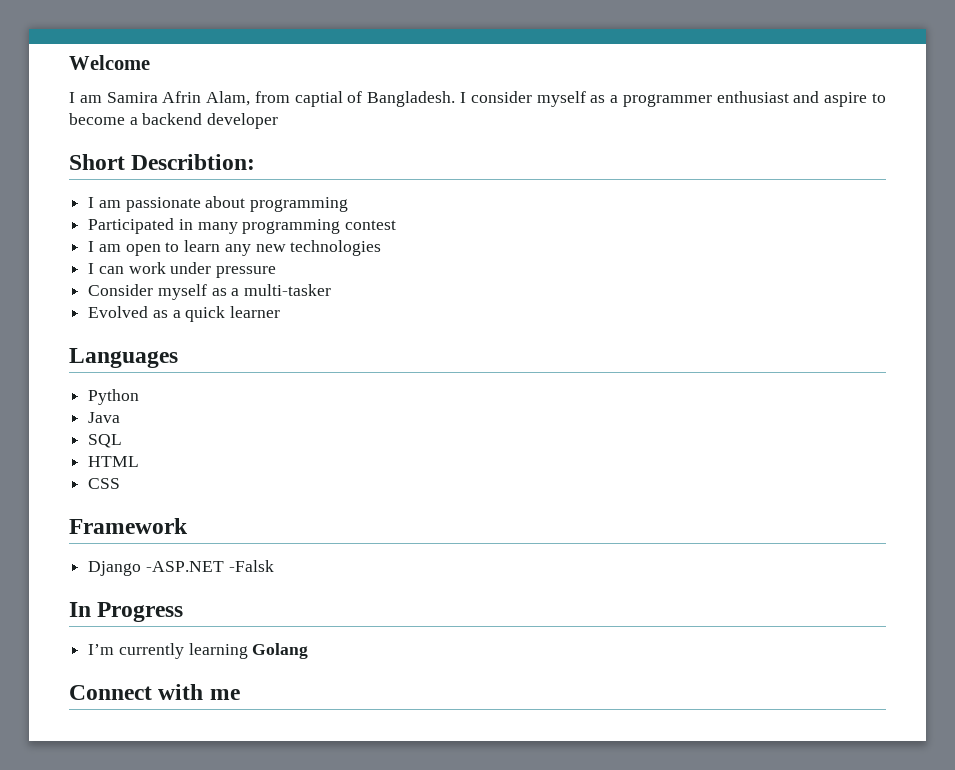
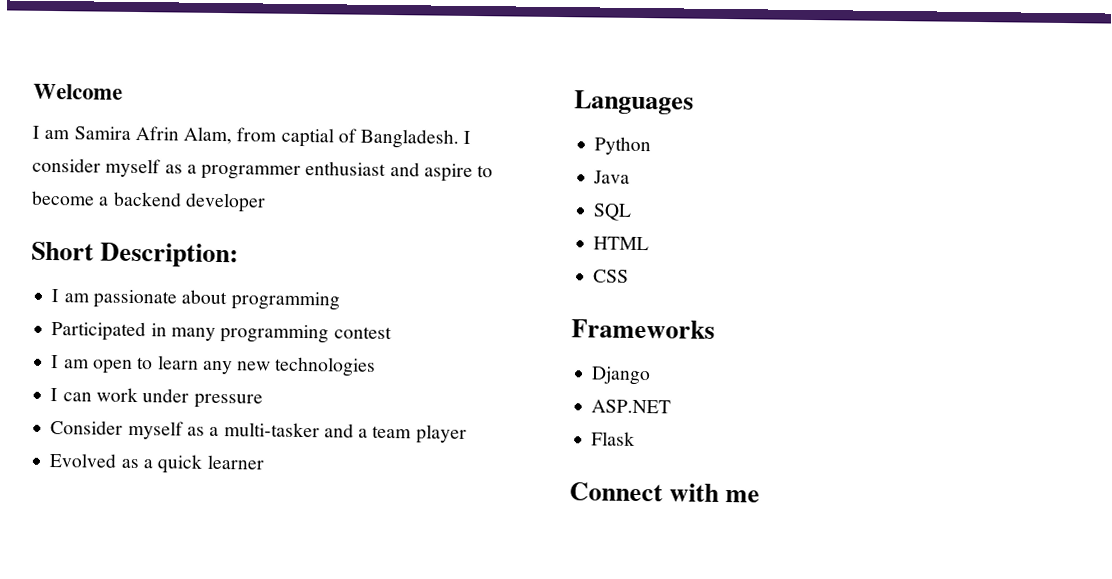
[131,154,256,170] Describtion: -> [100,242,240,268] Description:
(332, 290) none -> [323,423,467,444] and a team player
[69,518,188,534] Framework -> [571,319,715,339] Frameworks
[145,560,274,572] [69,602,184,622] [88,643,309,659] -ASP.NET -Falsk // In Progress // I’m currently learning Golang -> [591,399,672,414] [591,431,636,446] // ASP.NET // Flask

